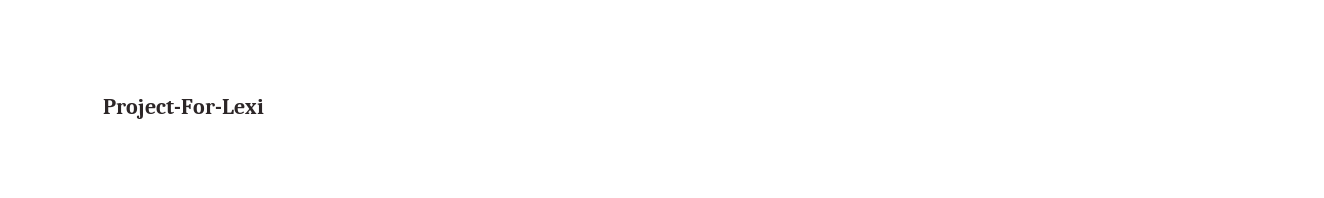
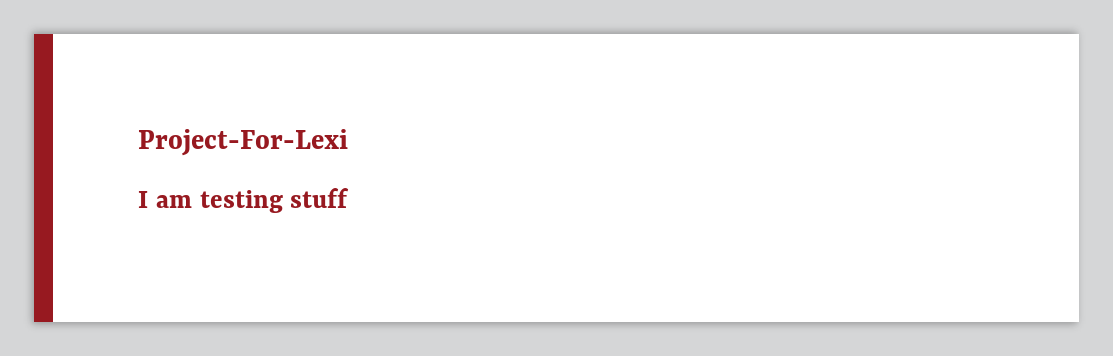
(264, 109) none -> [138,188,350,213] // I am testing stuff

